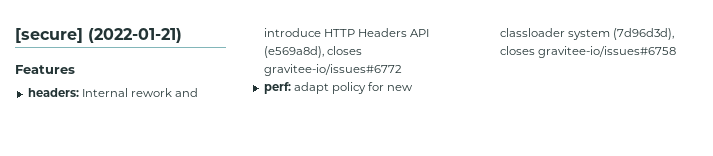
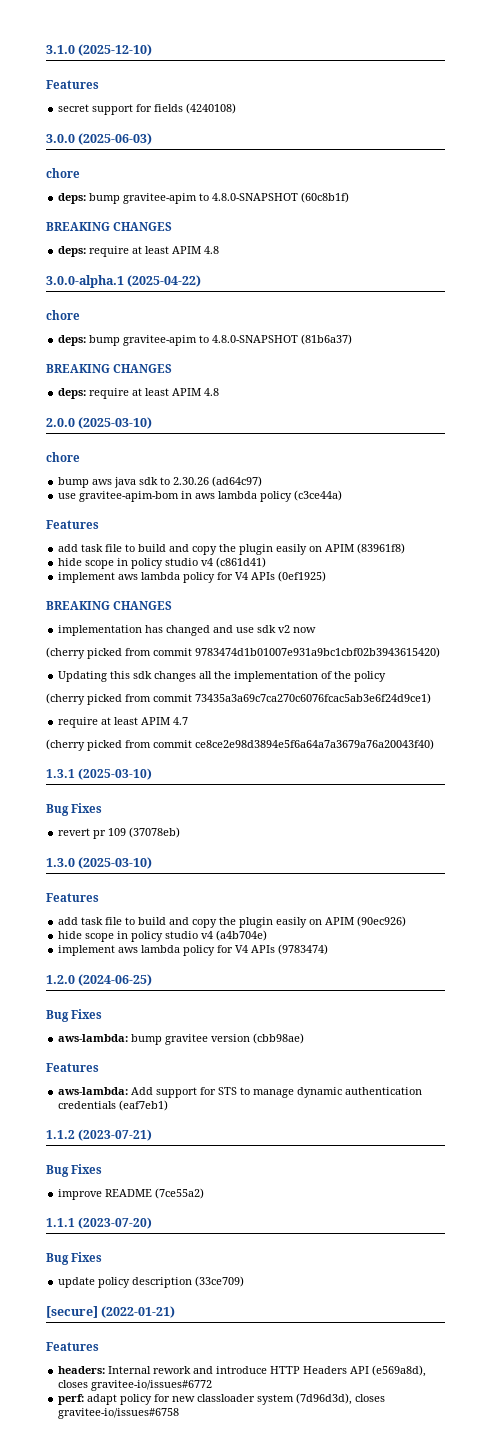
(15, 35) none -> [46,44,153,56] [46,80,99,89] [58,103,237,115] [46,133,153,145] [46,168,80,178] [58,192,350,204] [46,222,173,231] [58,246,220,257] [46,275,202,288] [46,310,80,320] [58,334,353,346] [46,364,173,373] [58,388,220,399] [46,417,153,429] [46,452,80,462] [58,476,263,488] [58,490,343,502] [46,520,99,529] [58,543,406,555] [58,557,267,569] [58,571,327,583] [46,601,173,610] [58,625,317,636] [46,647,440,659] [58,671,387,682] [46,693,431,705] [58,717,189,728] [46,739,434,751] [46,768,153,780] [46,803,103,816] [58,827,181,839] [46,857,153,869] [46,893,99,902] [58,916,407,928] [58,930,268,942] [58,944,329,956] [46,974,153,986] [46,1009,103,1022] [58,1033,305,1045] [46,1063,99,1072] [58,1087,423,1098] [58,1100,169,1111] [46,1129,153,1141] [46,1164,103,1177] [58,1188,205,1200] [46,1217,153,1229] [46,1252,103,1265] [58,1276,245,1288] 3.1.0 (2025-12-10) // Features // secret support for fields (4240108) // 3.0.0 (2025-06-03) // chore // deps: bump gravitee-apim to 4.8.0-SNAPSHOT (60c8b1f) // BREAKING CHANGES // deps: require at least APIM 4.8 // 3.0.0-alpha.1 (2025-04-22) // chore // deps: bump gravitee-apim to 4.8.0-SNAPSHOT (81b6a37) // BREAKING CHANGES // deps: require at least APIM 4.8 // 2.0.0 (2025-03-10) // chore // bump aws java sdk to 2.30.26 (ad64c97) // use gravitee-apim-bom in aws lambda policy (c3ce44a) // Features // add task file to build and copy the plugin easily on APIM (83961f8) // hide scope in policy studio v4 (c861d41) // implement aws lambda policy for V4 APIs (0ef1925) // BREAKING CHANGES // implementation has changed and use sdk v2 now // (cherry picked from commit 9783474d1b01007e931a9bc1cbf02b3943615420) // Updating this sdk changes all the implementation of the policy // (cherry picked from commit 73435a3a69c7ca270c6076fcac5ab3e6f24d9ce1) // require at least APIM 4.7 // (cherry picked from commit ce8ce2e98d3894e5f6a64a7a3679a76a20043f40) // 1.3.1 (2025-03-10) // Bug Fixes // revert pr 109 (37078eb) // 1.3.0 (2025-03-10) // Features // add task file to build and copy the plugin easily on APIM (90ec926) // hide scope in policy studio v4 (a4b704e) // implement aws lambda policy for V4 APIs (9783474) // 1.2.0 (2024-06-25) // Bug Fixes // aws-lambda: bump gravitee version (cbb98ae) // Features // aws-lambda: Add support for STS to manage dynamic authentication credentials (eaf7eb1) // 1.1.2 (2023-07-21) // Bug Fixes // improve README (7ce55a2) // 1.1.1 (2023-07-20) // Bug Fixes // update policy description (33ce709) //

